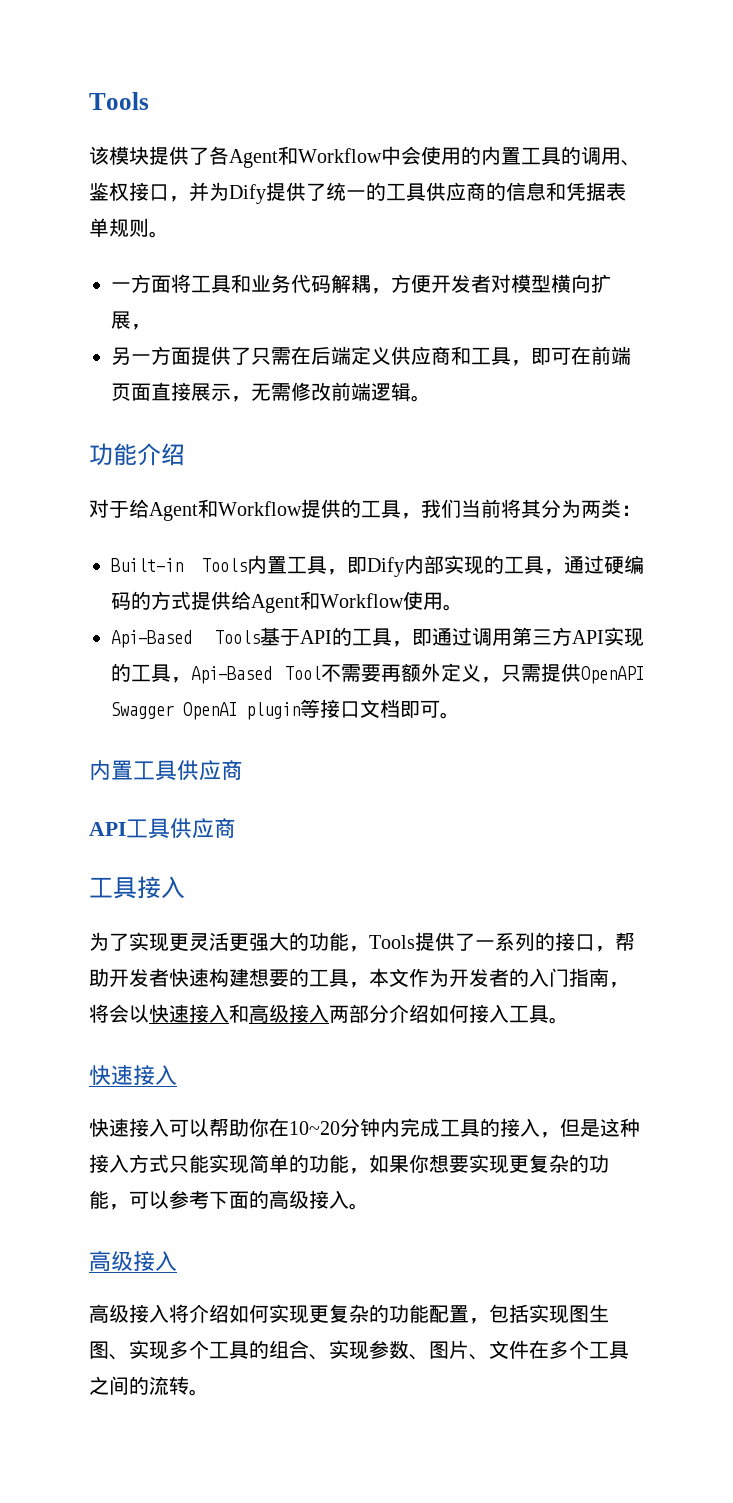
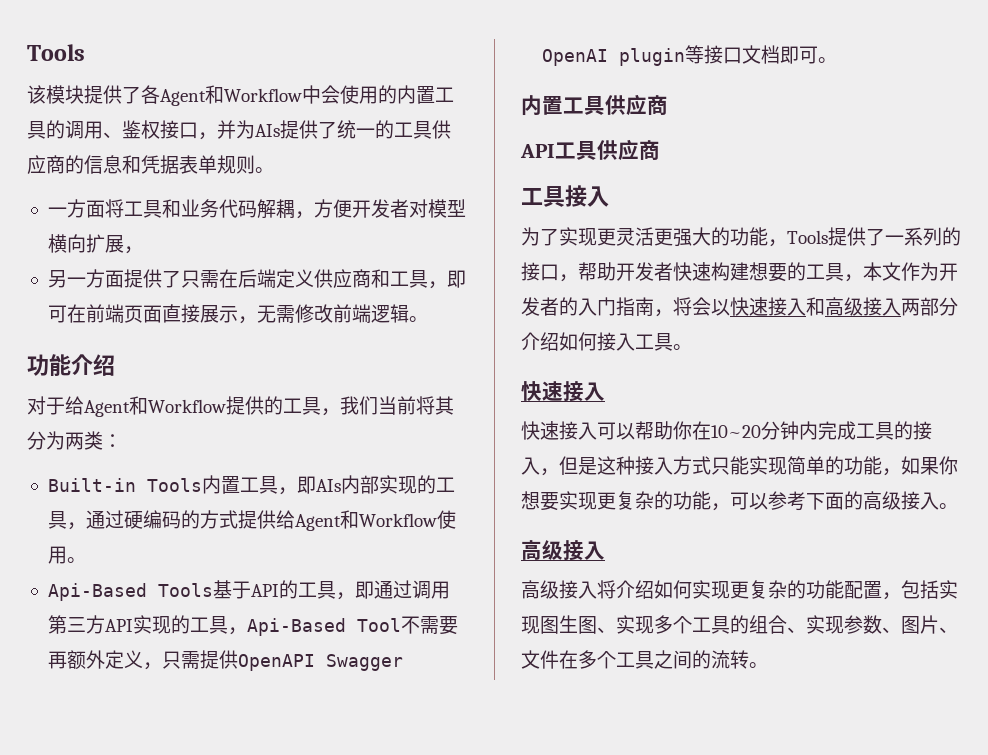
[229,184,266,204] Dify -> [255,124,280,137] AIs
[367,557,404,577] Dify -> [315,479,341,492] AIs

